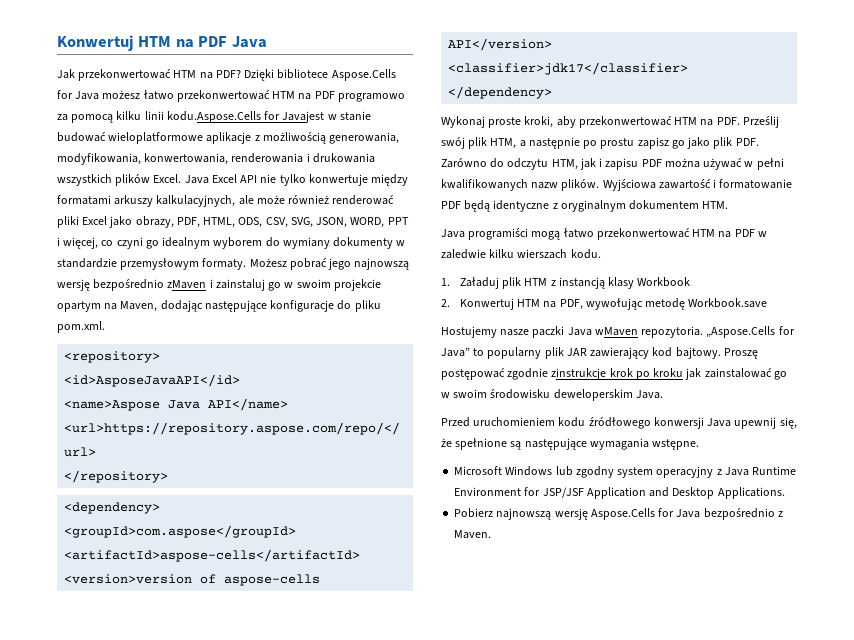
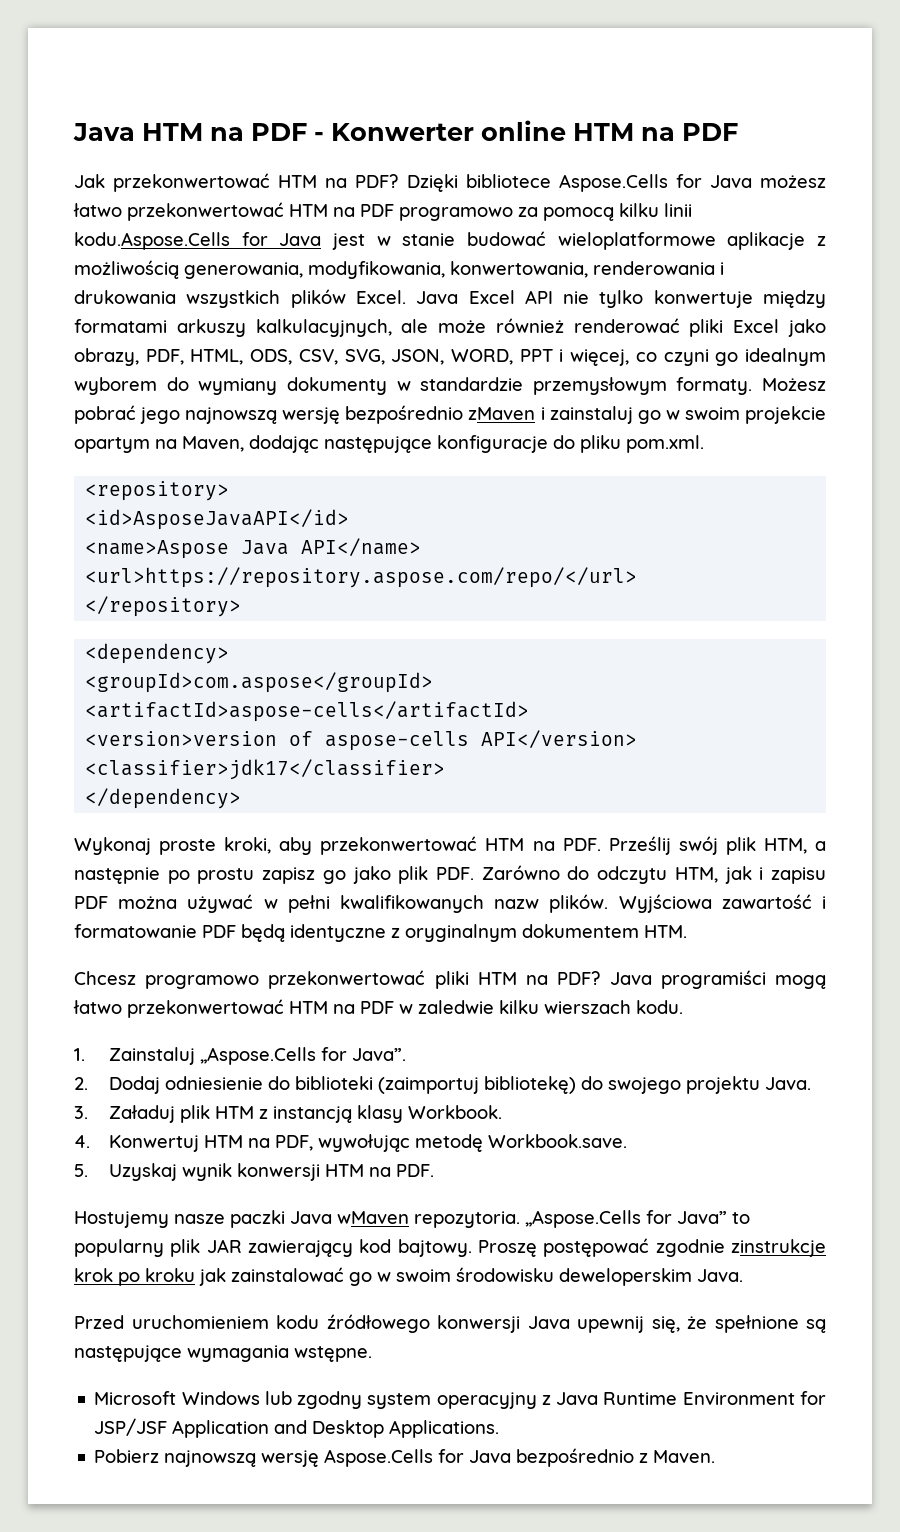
[57,35,267,51] Konwertuj HTM na PDF Java -> [73,120,738,141] Java HTM na PDF - Konwerter online HTM na PDF
[282,111,325,123] Javajest -> [279,233,365,250] Java jest
(729, 205) none -> [74,970,601,989] Chcesz programowo przekonwertować pliki HTM na PDF?
(450, 282) none -> [108,1047,406,1065] [74,1076,811,1094] [74,1106,88,1119] Zainstaluj „Aspose.Cells for Java”. // 2. Dodaj odniesienie do biblioteki (zaimportuj bibliotekę) do swojego projektu Java. // 3.
[637,277,691,287] [441,299,450,307] Workbook // 2. -> [407,1105,502,1119] [74,1135,90,1148] Workbook. // 4.
[688,298,768,308] Workbook.save -> [487,1134,627,1148] [74,1163,434,1181] Workbook.save. // 5. Uzyskaj wynik konwersji HTM na PDF.

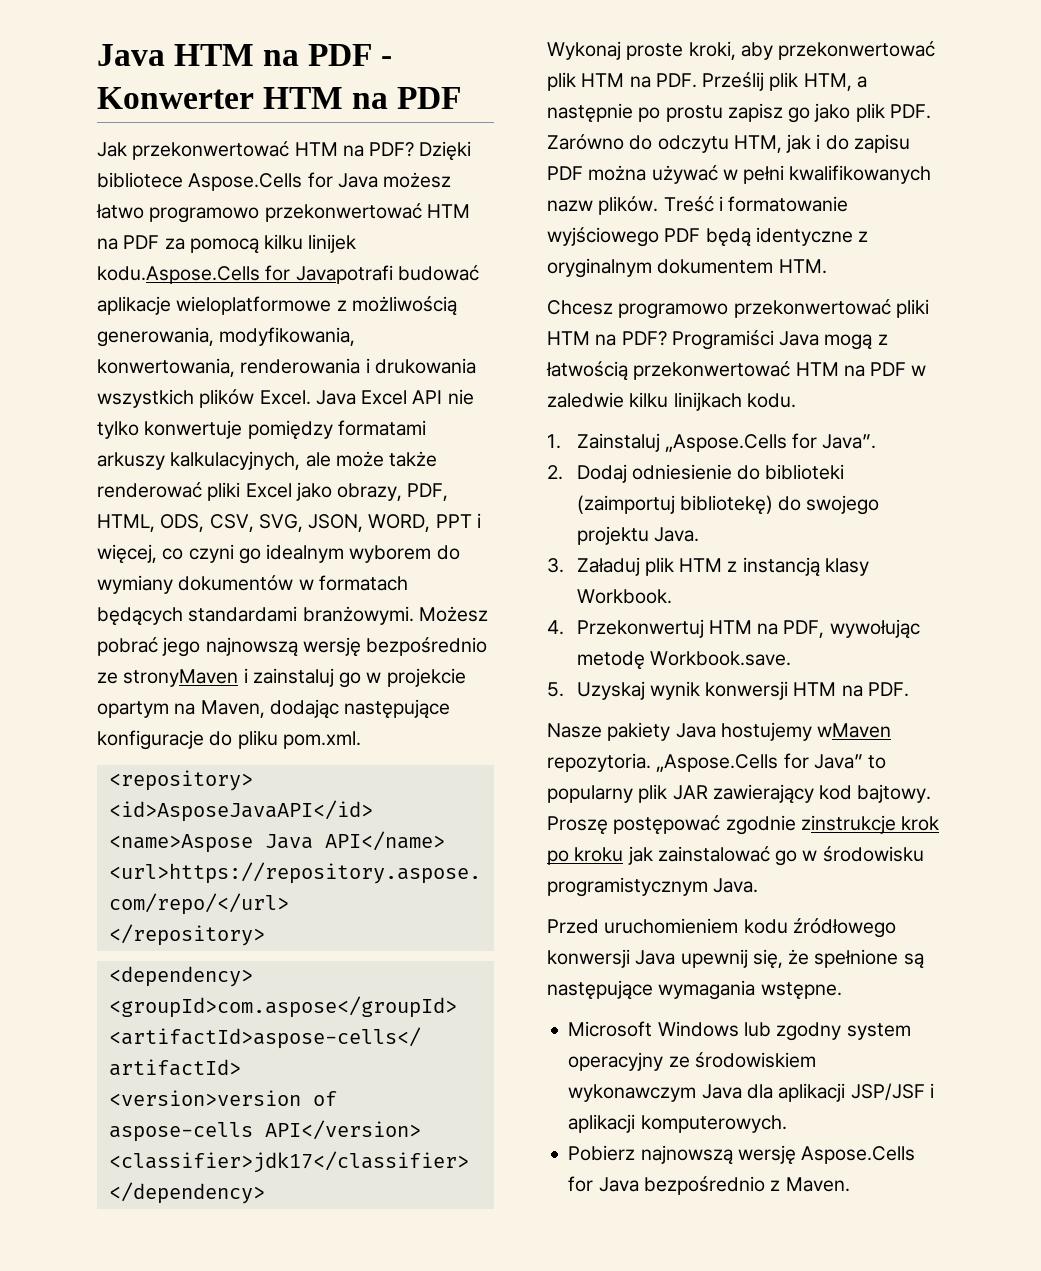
[481,120,566,141] online -> (254, 98) none
[127,202,513,221] przekonwertować HTM na PDF programowo -> [149,203,470,223] [97,235,160,250] programowo przekonwertować HTM na PDF
[664,203,692,217] linii -> [308,234,357,253] linijek
[279,231,806,250] Java jest w stanie budować wieloplatformowe aplikacje -> [295,265,479,284] [97,296,332,315] Javapotrafi budować aplikacje wieloplatformowe
[763,290,826,308] między -> [247,420,333,439] pomiędzy
[495,318,564,333] również -> [389,451,438,467] także
[286,377,753,395] dokumenty w standardzie przemysłowym formaty. -> [178,575,408,591] [97,606,414,626] dokumentów w formatach będących standardami branżowymi.
[468,407,536,420] zMaven -> [97,669,239,687] ze stronyMaven
[684,407,740,420] swoim -> (382, 677) none
(478, 845) none -> [547,72,576,91] plik
[678,836,718,855] swój -> (765, 81) none
(764, 873) none -> [825,135,849,150] do
[618,894,812,913] Wyjściowa zawartość -> [663,196,714,212] Treść
(197, 931) none -> [547,227,659,247] wyjściowego
[609,970,826,989] [73,1000,122,1014] Java programiści mogą łatwo -> [671,330,888,350] [546,361,628,381] Programiści Java mogą z łatwością
[544,1000,631,1014] wierszach -> [673,392,742,411] linijkach
[108,1135,199,1152] Konwertuj -> [576,619,704,638] Przekonwertuj
[74,1210,332,1228] Hostujemy nasze paczki Java -> [547,722,812,741] Nasze pakiety Java hostujemy
[396,1267,692,1286] swoim środowisku deweloperskim -> [822,846,924,862] [547,877,708,897] środowisku programistycznym
[541,1391,826,1405] [94,1418,500,1438] z Java Runtime Environment for JSP/JSF Application and Desktop Applications. -> [668,1052,816,1068] [568,1083,934,1102] [568,1114,787,1133] ze środowiskiem wykonawczym Java dla aplikacji JSP/JSF i aplikacji komputerowych.

